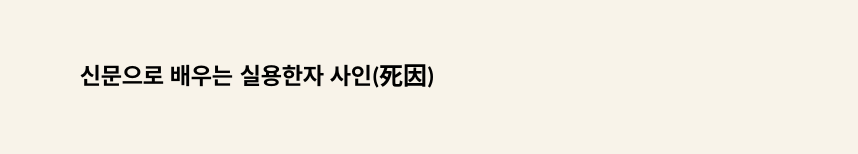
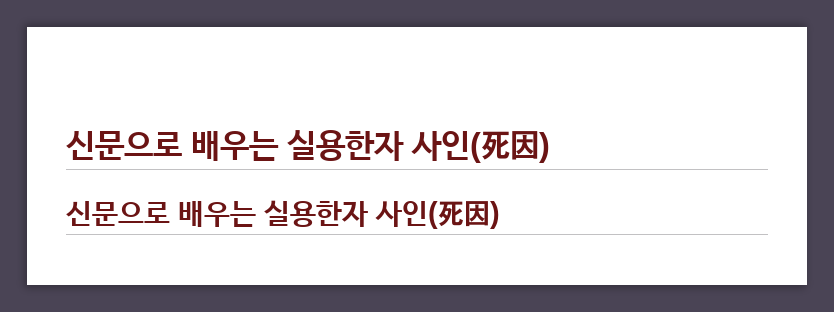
[80,64,435,88] 신문으로 배우는 실용한자 사인(死因) -> [66,130,550,163] [66,200,500,229] 신문으로 배우는 실용한자 사인(死因) // 신문으로 배우는 실용한자 사인(死因)

